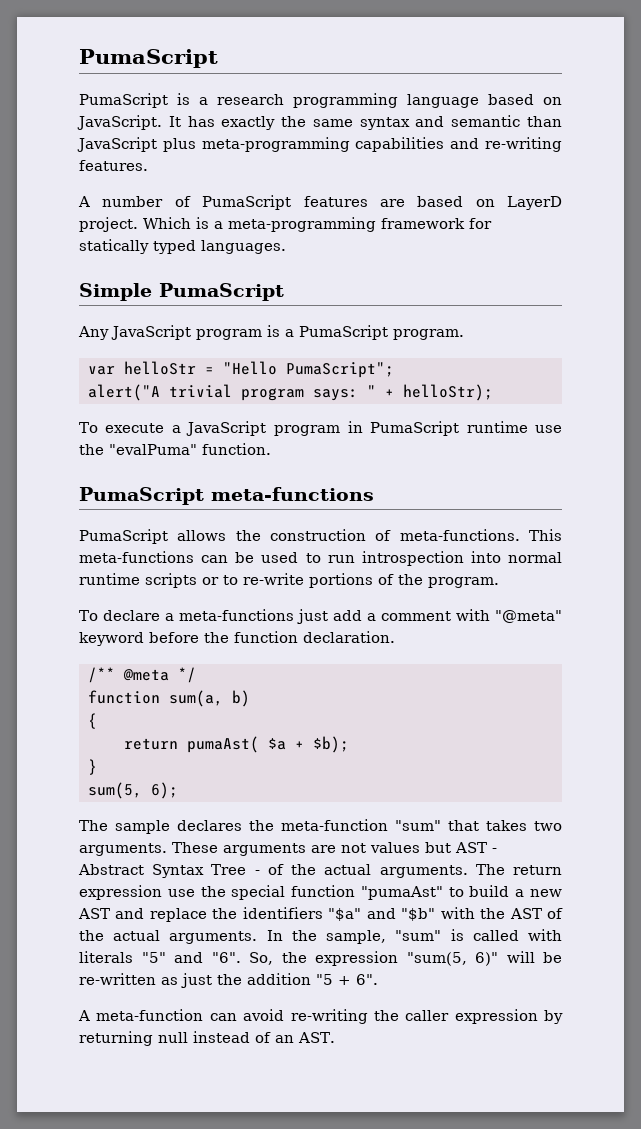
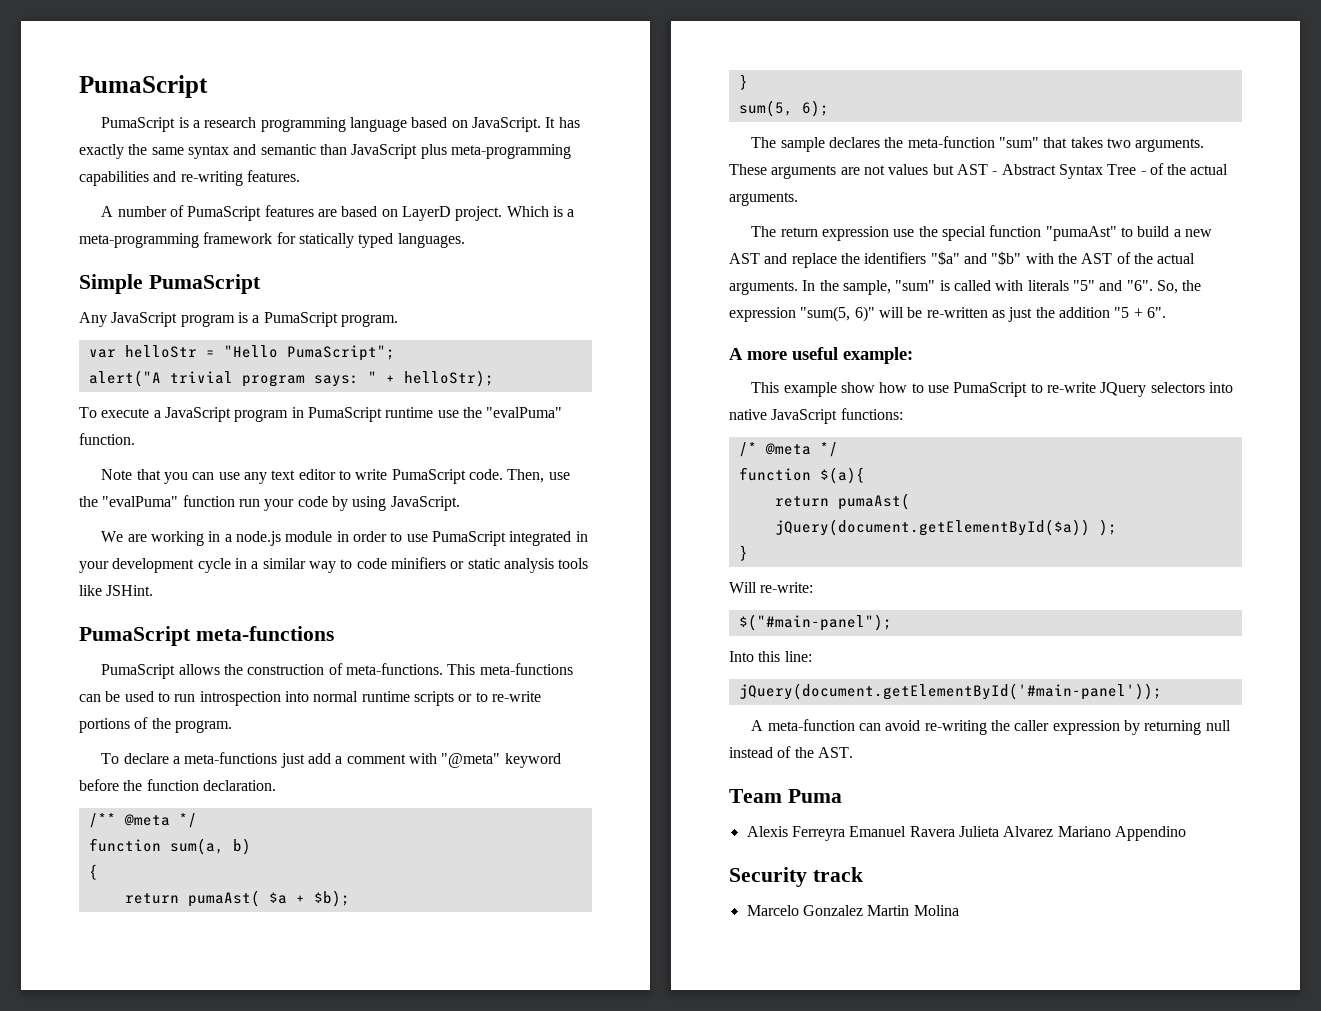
(271, 449) none -> [101,469,570,484] [79,495,460,511] [101,531,588,546] [79,557,589,573] [79,585,154,596] // Note that you can use any text editor to write PumaScript code. Then, use the "evalPuma" function run your code by using JavaScript. // We are working in a node.js module in order to use PumaScript integrated in your development cycle in a similar way to code minifiers or static analysis tools like JSHint.
(468, 871) none -> (798, 199) //
(378, 979) none -> [729,347,913,364] [751,382,1233,397] [729,408,903,424] [738,442,838,457] [738,467,865,484] [774,493,910,510] [774,519,1117,536] [738,545,748,561] [729,582,814,593] [738,614,892,631] [729,651,812,662] [738,683,1162,700] // A more useful example: // This example show how to use PumaScript to re-write JQuery selectors into native JavaScript functions: // /* @meta */ // function $(a){ // return pumaAst( jQuery(document.getElementById($a)) ); // } // Will re-write: // $("#main-panel"); // Into this line: // jQuery(document.getElementById('#main-panel'));
[275,1035,294,1043] an -> [794,747,814,758] the
(335, 1037) none -> [729,789,842,803] [746,826,1186,841] [729,867,863,887] [746,905,959,916] // Team Puma // Alexis Ferreyra Emanuel Ravera Julieta Alvarez Mariano Appendino // Security track // Marcelo Gonzalez Martin Molina

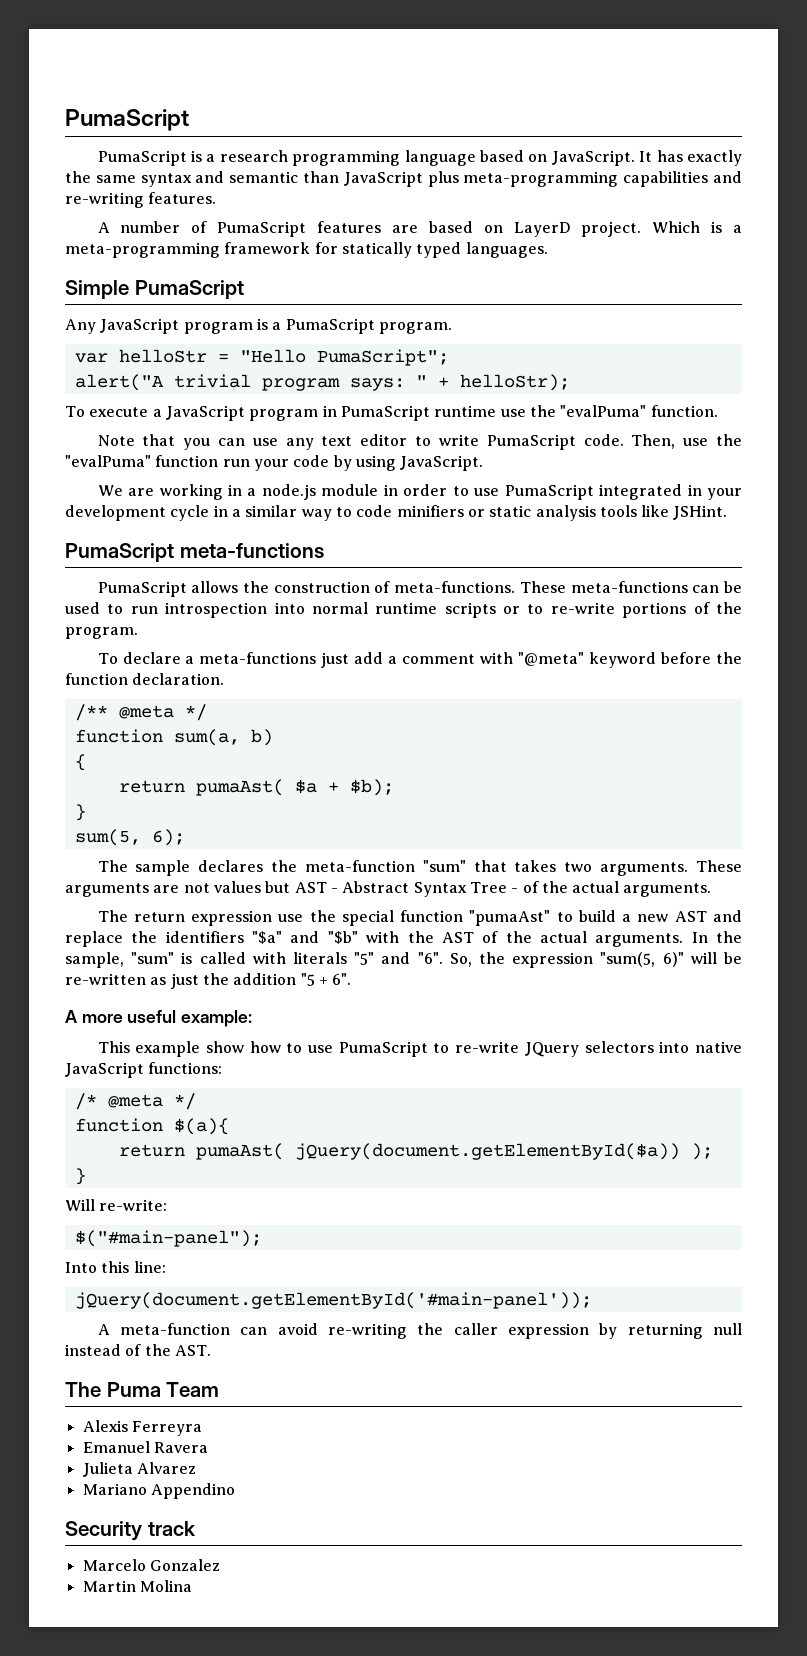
[447,664,476,675] This -> [519,581,566,593] These
(853, 752) none -> [65,1382,161,1397] The Puma
[787,789,842,803] Puma -> (220, 1389) none
(845, 833) none -> (202, 1428) //
(955, 831) none -> (208, 1447) //
(1054, 831) none -> (196, 1468) //
(863, 910) none -> (220, 1565) //

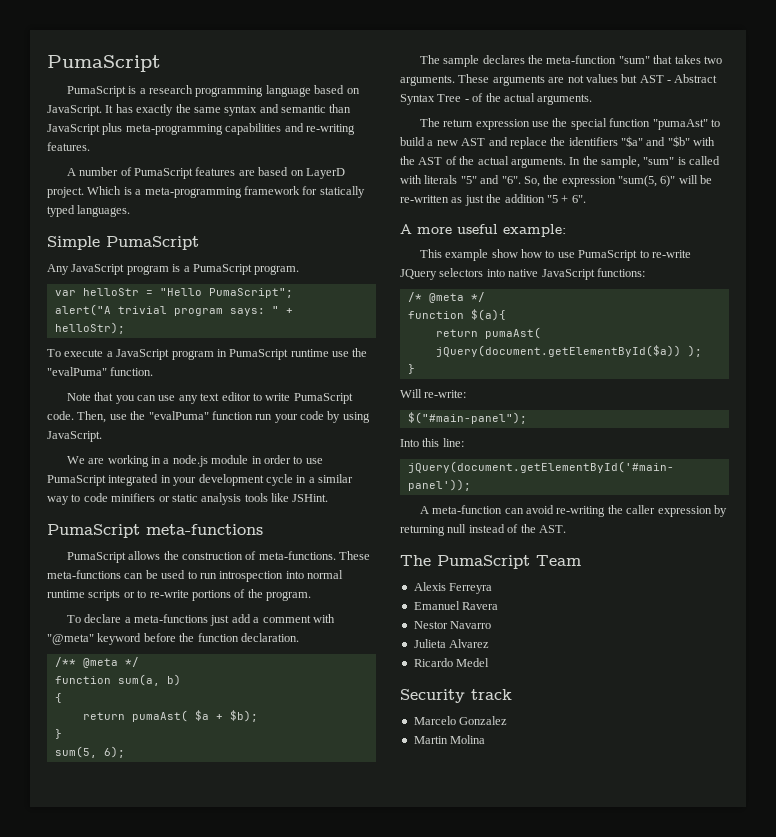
[106,1382,161,1397] Puma -> [437,555,530,569] PumaScript
(208, 1447) none -> [413,621,492,629] // Nestor Navarro
[82,1483,235,1499] Mariano Appendino -> [413,658,490,667] Ricardo Medel

